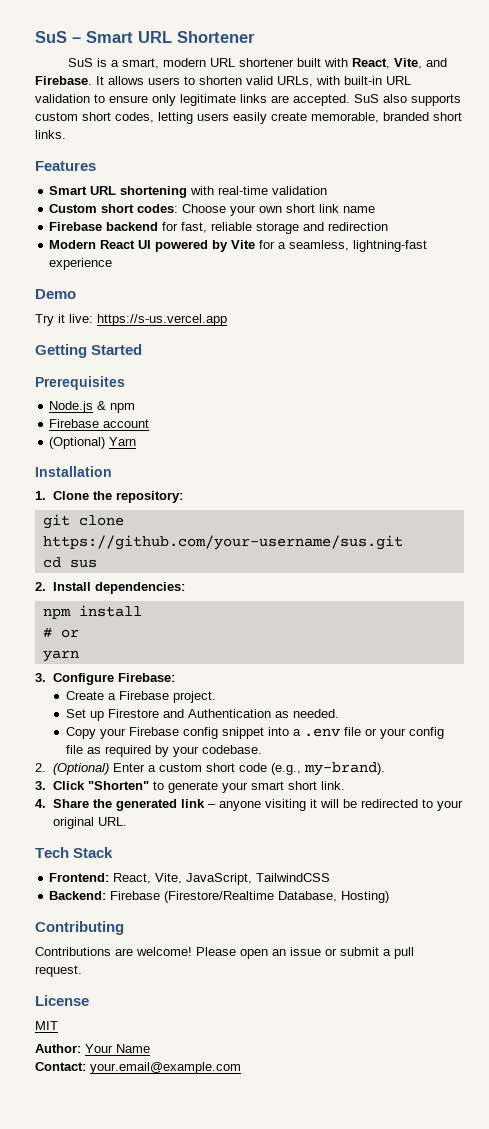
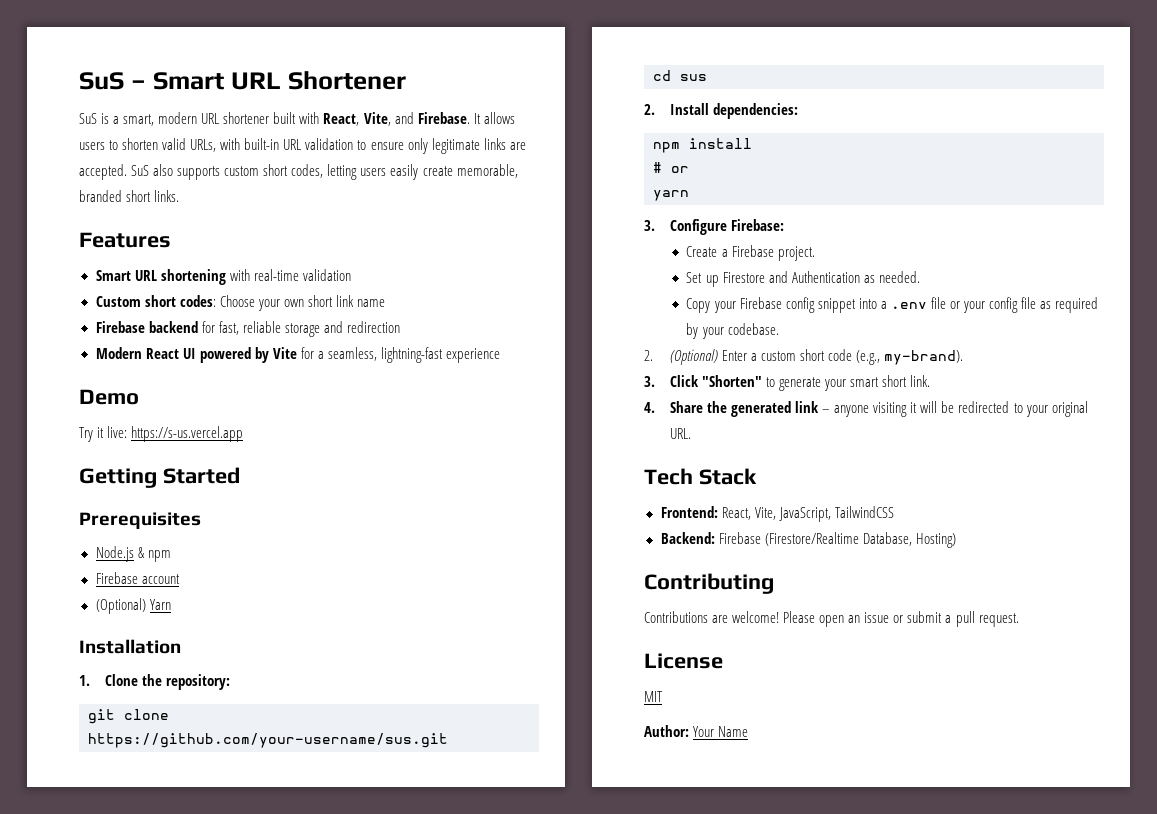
[35,1062,241,1074] // Contact: your.email@example.com -> (749, 731) none

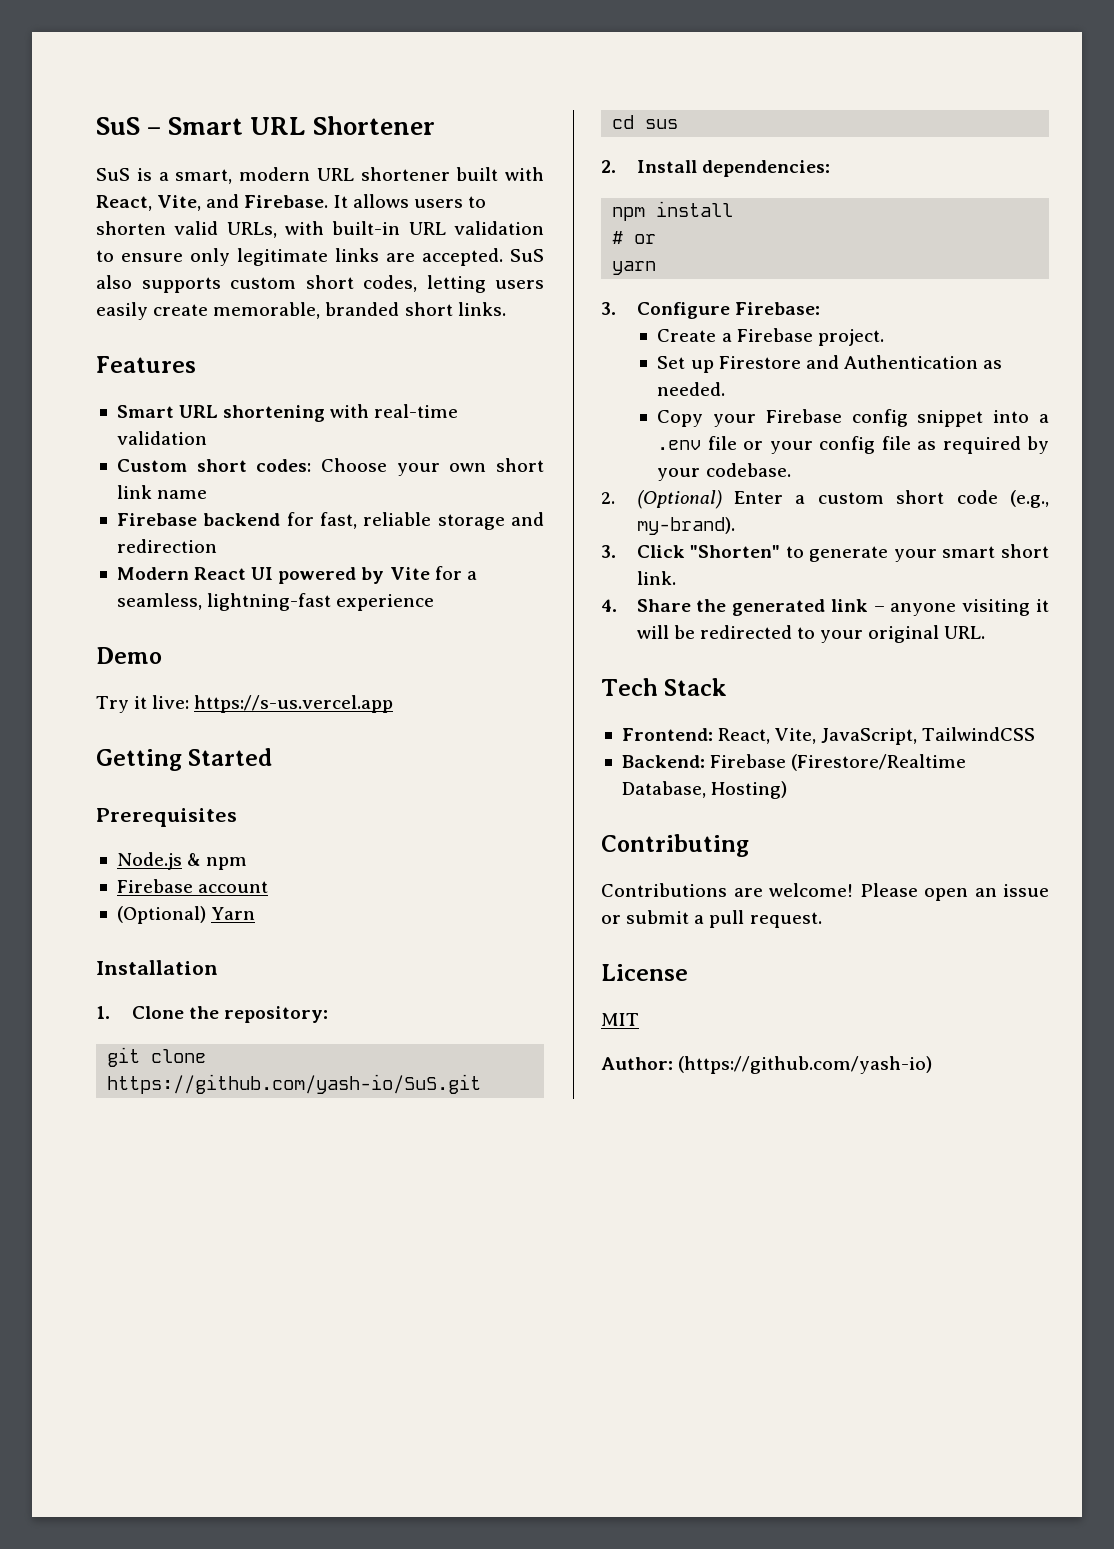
[88,733,448,748] https://github.com/your-username/sus.git -> [107,1074,482,1094] https://github.com/yash-io/SuS.git
[693,726,749,737] Your Name -> [678,1056,933,1074] (https://github.com/yash-io)

